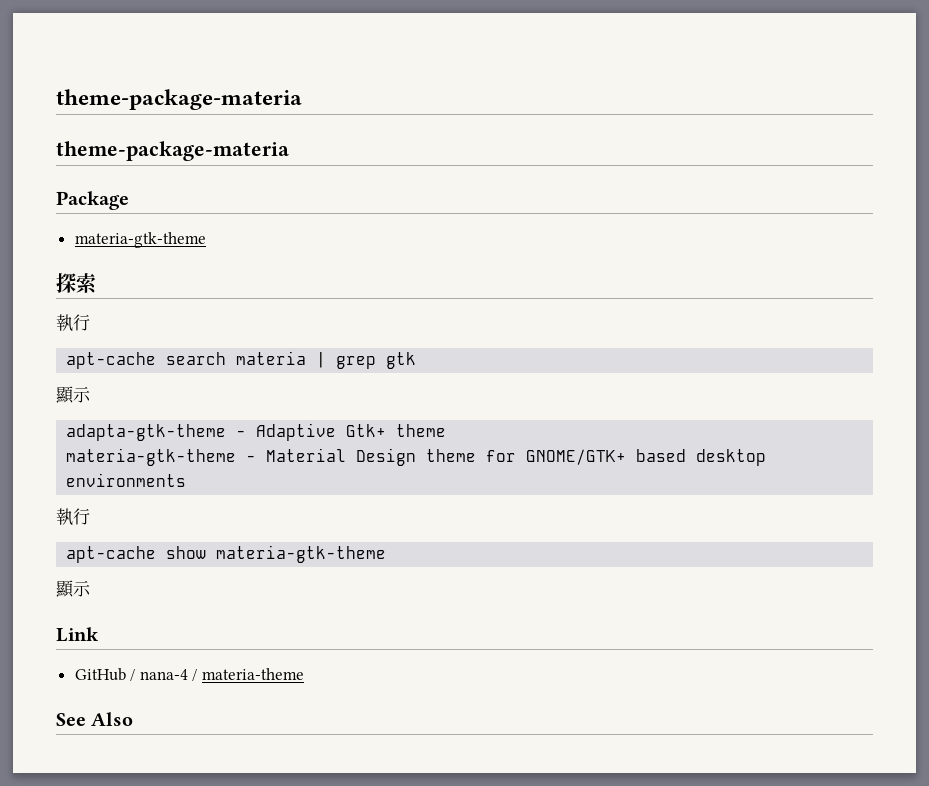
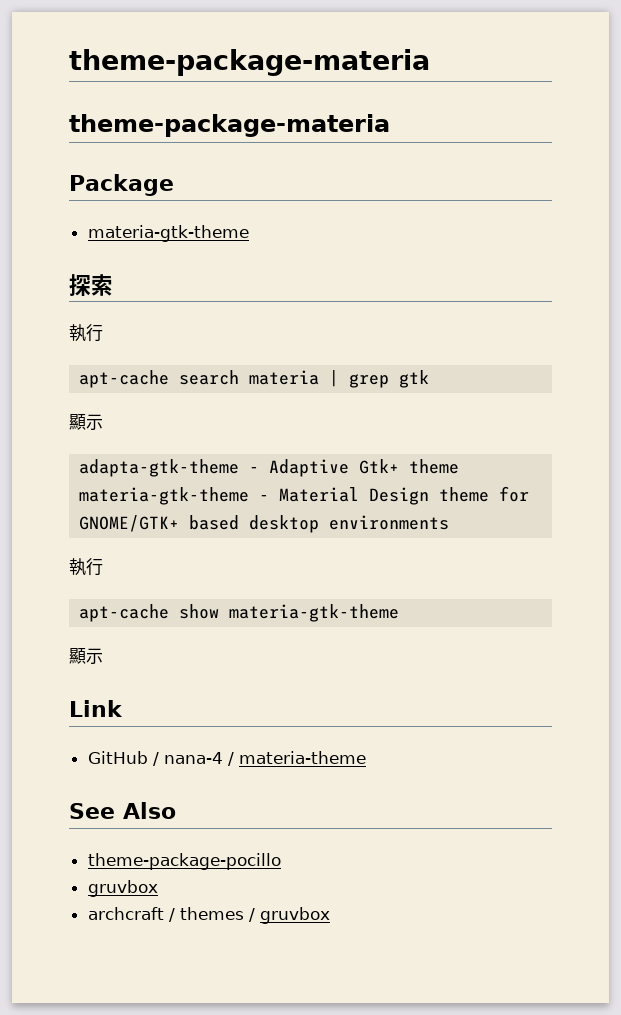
(134, 719) none -> [87,853,281,870] [87,880,158,897] [87,907,330,924] // theme-package-pocillo // gruvbox // archcraft / themes / gruvbox

